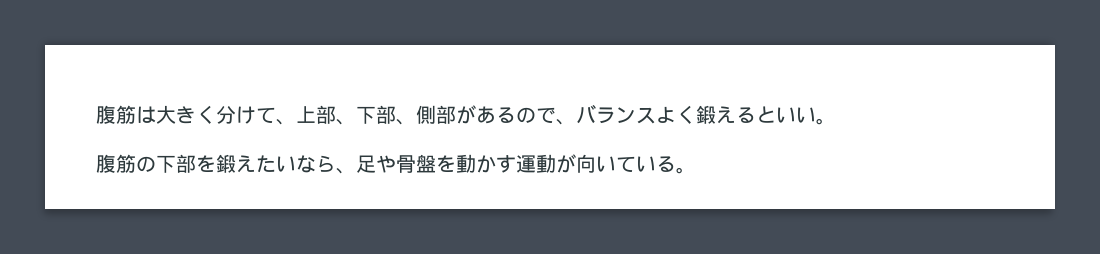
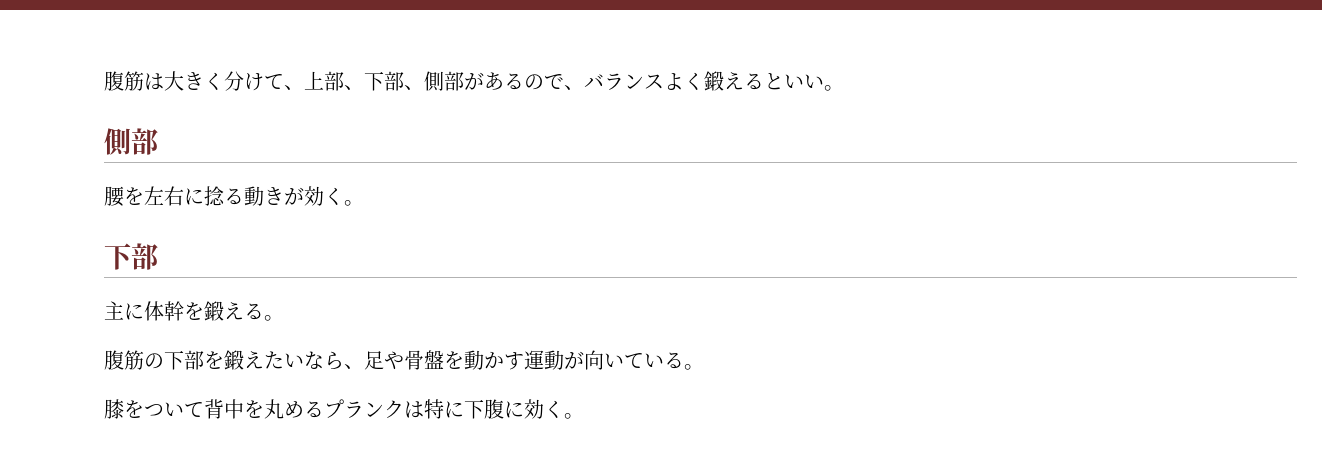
(836, 121) none -> [104,128,158,156] [104,186,364,207] [104,243,158,270] [104,301,284,321] // 側部 // 腰を左右に捻る動きが効く。 // 下部 // 主に体幹を鍛える。
(696, 170) none -> [104,399,584,419] // 膝をついて背中を丸めるプランクは特に下腹に効く。

